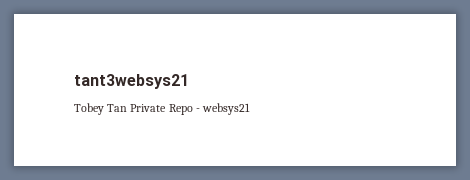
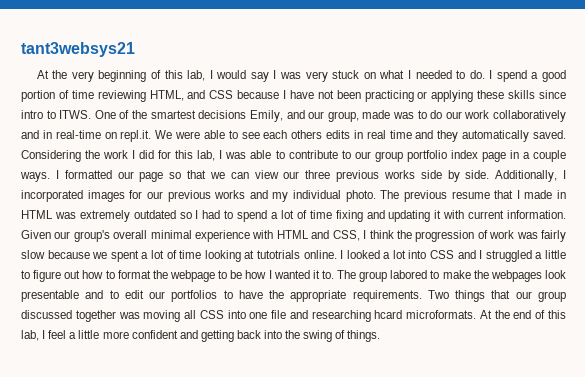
[74,103,251,115] Tobey Tan Private Repo - websys21 -> [36,70,566,82] [21,90,566,102] [21,110,566,122] [21,130,567,142] [21,150,566,162] [20,170,566,182] [21,190,566,202] [21,210,566,222] [21,230,567,242] [21,250,566,262] [21,270,566,282] [21,290,566,302] [21,310,566,322] [21,330,381,342] At the very beginning of this lab, I would say I was very stuck on what I needed to do. I spend a good portion of time reviewing HTML, and CSS because I have not been practicing or applying these skills since intro to ITWS. One of the smartest decisions Emily, and our group, made was to do our work collaboratively and in real-time on repl.it. We were able to see each others edits in real time and they automatically saved. Considering the work I did for this lab, I was able to contribute to our group portfolio index page in a couple ways. I formatted our page so that we can view our three previous works side by side. Additionally, I incorporated images for our previous works and my individual photo. The previous resume that I made in HTML was extremely outdated so I had to spend a lot of time fixing and updating it with current information. Given our group's overall minimal experience with HTML and CSS, I think the progression of work was fairly slow because we spent a lot of time looking at tutotrials online. I looked a lot into CSS and I struggled a little to figure out how to format the webpage to be how I wanted it to. The group labored to make the webpages look presentable and to edit our portfolios to have the appropriate requirements. Two things that our group discussed together was moving all CSS into one file and researching hcard microformats. At the end of this lab, I feel a little more confident and getting back into the swing of things.

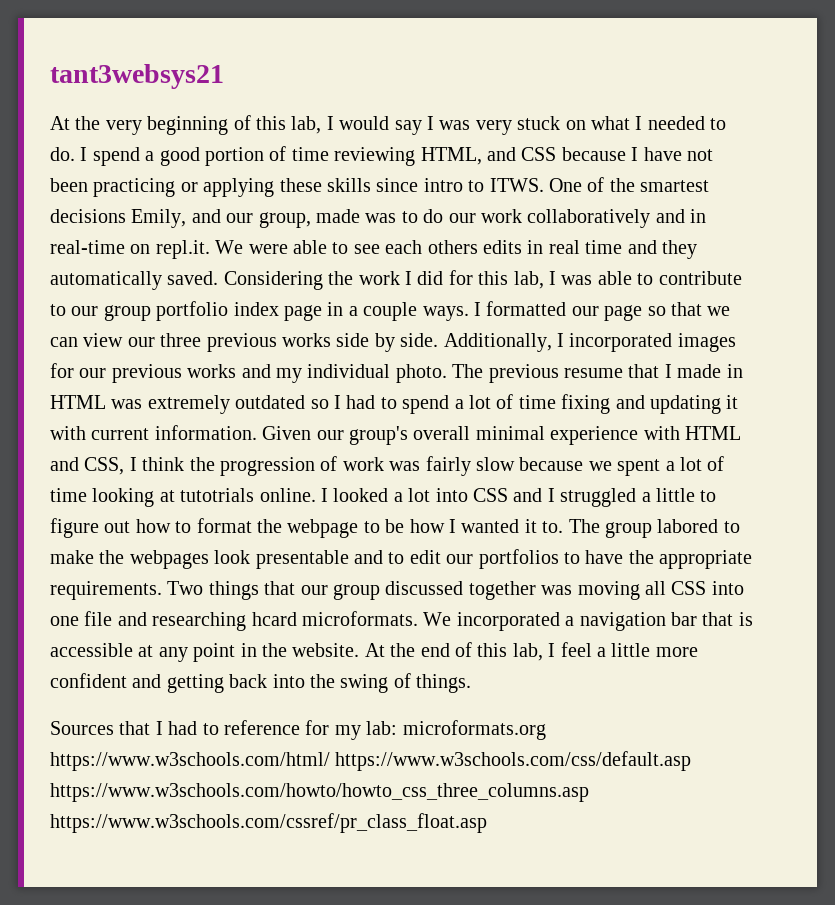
(477, 314) none -> [423,612,753,631] [50,643,360,662] We incorporated a navigation bar that is accessible at any point in the website.
(381, 336) none -> [50,720,546,740] [50,751,692,771] [50,783,589,802] [50,813,487,833] // Sources that I had to reference for my lab: microformats.org https://www.w3schools.com/html/ https://www.w3schools.com/css/default.asp https://www.w3schools.com/howto/howto_css_three_columns.asp https://www.w3schools.com/cssref/pr_class_float.asp

